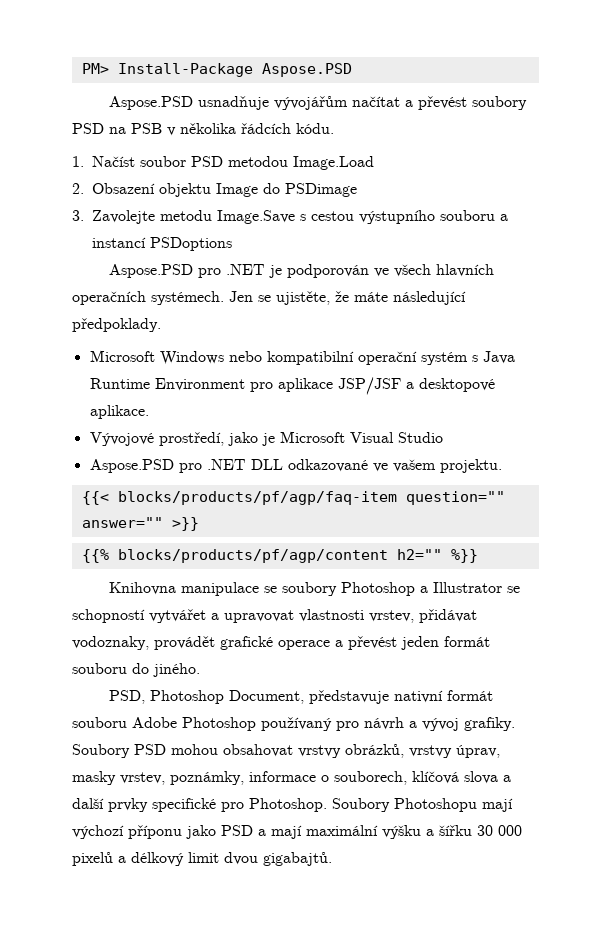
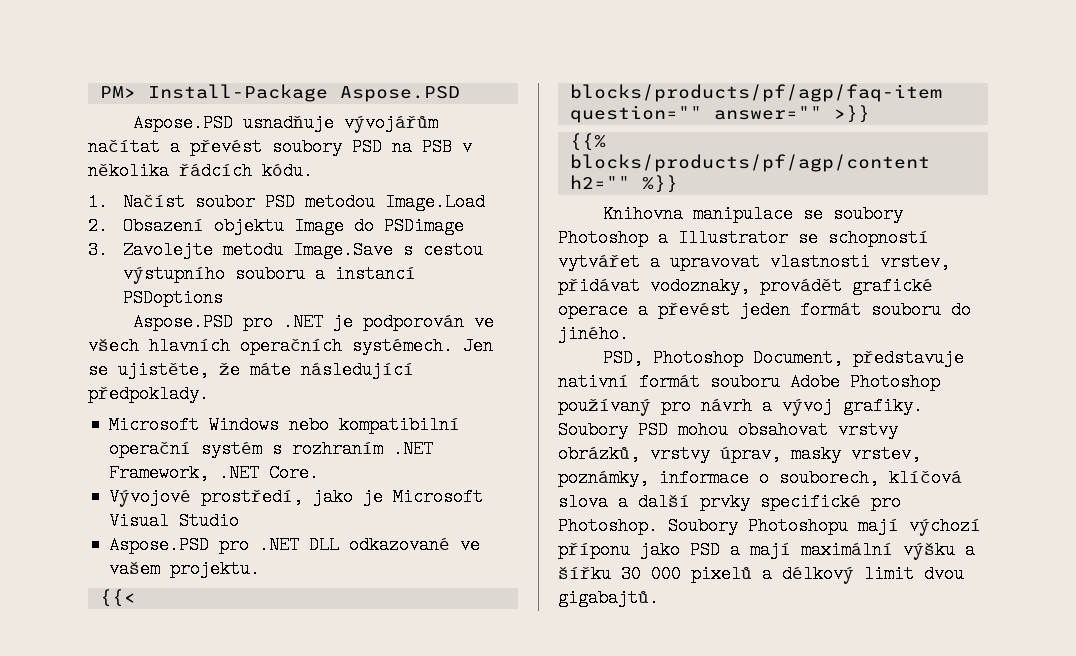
[482,351,515,364] [89,377,495,395] [89,405,149,419] Java Runtime Environment pro aplikace JSP/JSF a desktopové aplikace. -> [292,440,434,458] [109,464,320,482] rozhraním .NET Framework, .NET Core.

